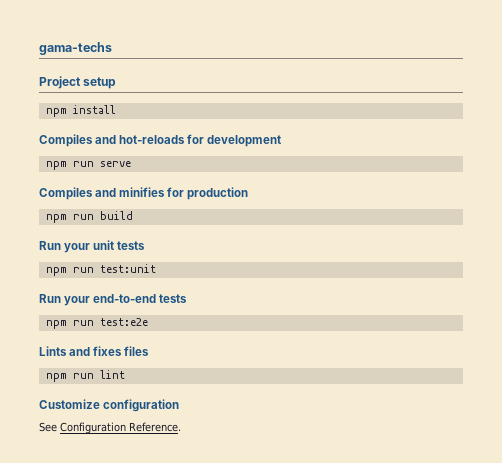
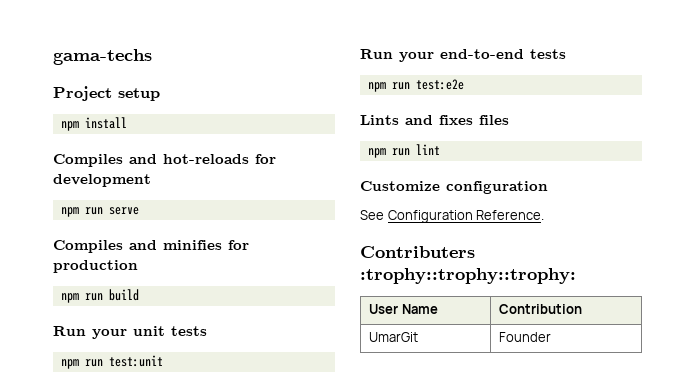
(181, 427) none -> [360,246,475,258] [360,268,576,284] [369,304,438,314] [499,304,583,314] [369,332,419,342] [499,332,552,342] // Contributers :trophy::trophy::trophy: // User Name | Contribution // UmarGit | Founder

